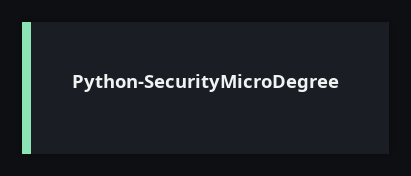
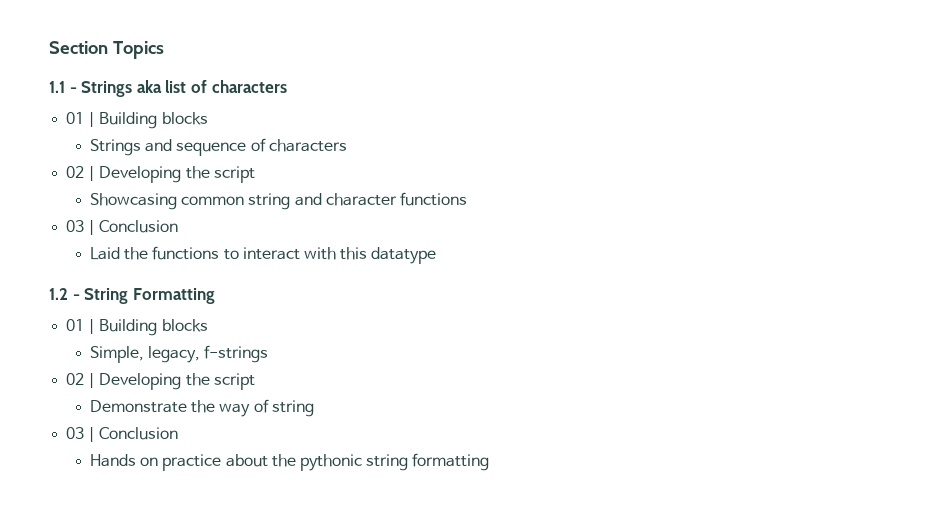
[72,74,339,92] Python-SecurityMicroDegree -> [49,41,164,59] [49,80,287,97] [66,112,208,129] [89,138,347,156] [66,166,255,183] [89,192,467,210] [66,220,179,235] [89,246,437,264] [49,288,215,304] [66,319,208,336] [89,345,269,363] [66,373,255,390] [89,399,314,417] [66,427,179,442] [89,453,490,471] Section Topics // 1.1 - Strings aka list of characters // 01 | Building blocks // Strings and sequence of characters // 02 | Developing the script // Showcasing common string and character functions // 03 | Conclusion // Laid the functions to interact with this datatype // 1.2 - String Formatting // 01 | Building blocks // Simple, legacy, f-strings // 02 | Developing the script // Demonstrate the way of string // 03 | Conclusion // Hands on practice about the pythonic string formatting

